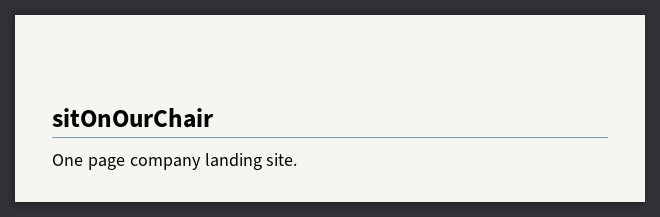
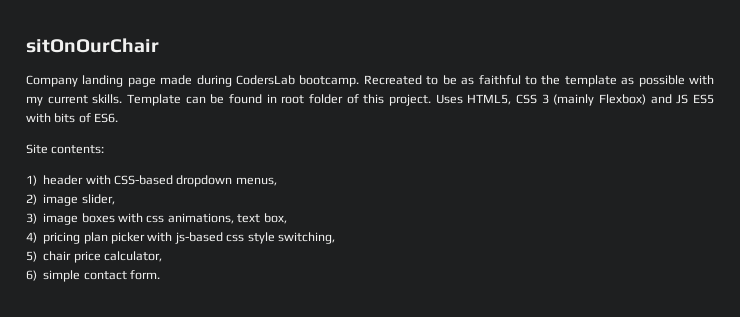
[52,153,298,170] One page company landing site. -> [26,75,714,87] [26,94,714,106] [26,113,119,123] [26,144,105,154] [26,175,277,187] [26,194,115,206] [26,213,287,225] [26,232,335,244] [26,251,162,263] [26,270,160,282] Company landing page made during CodersLab bootcamp. Recreated to be as faithful to the template as possible with my current skills. Template can be found in root folder of this project. Uses HTML5, CSS 3 (mainly Flexbox) and JS ES5 with bits of ES6. // Site contents: // 1) header with CSS-based dropdown menus, // 2) image slider, // 3) image boxes with css animations, text box, // 4) pricing plan picker with js-based css style switching, // 5) chair price calculator, // 6) simple contact form.

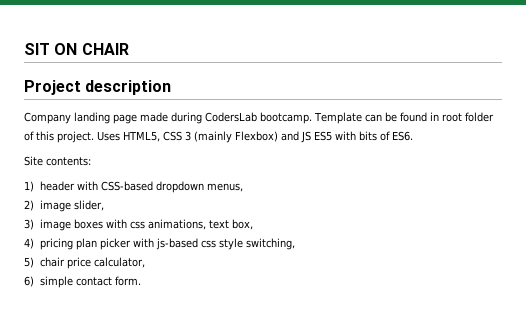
[26,38,159,53] sitOnOurChair -> [24,43,129,55] [24,80,172,95] SIT ON CHAIR // Project description
[363,75,714,87] [26,94,123,106] Recreated to be as faithful to the template as possible with my current skills. -> (312, 118) none

